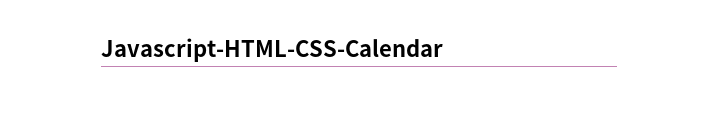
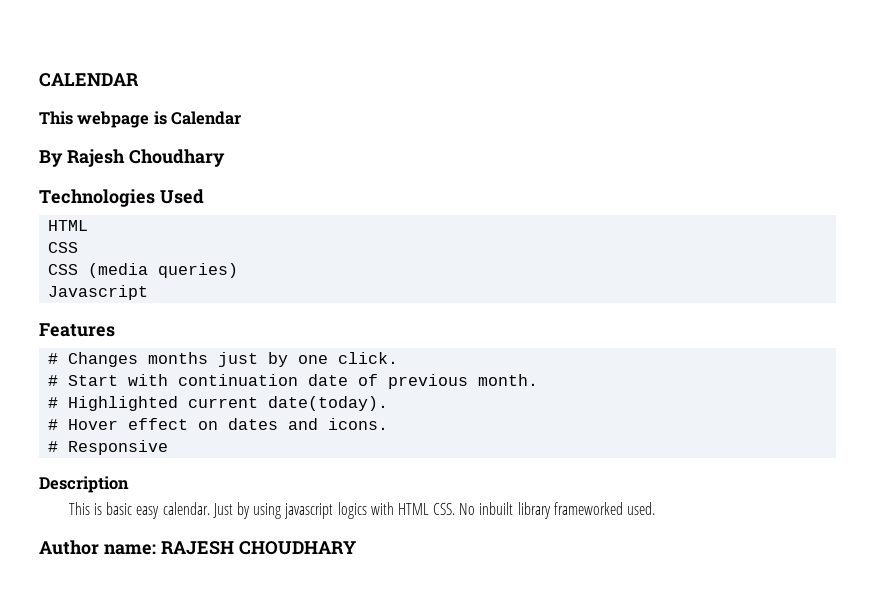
[101,38,443,62] Javascript-HTML-CSS-Calendar -> [39,73,139,87] [39,111,242,128] [39,149,225,167] [39,189,204,207] [48,220,89,231] [48,242,79,253] [48,263,239,278] [48,285,149,300] [39,323,115,337] [48,352,399,367] [48,374,539,389] [48,396,389,411] [48,418,389,430] [48,440,169,455] [39,476,129,493] [68,502,655,519] [39,540,356,555] CALENDAR // This webpage is Calendar // By Rajesh Choudhary // Technologies Used // HTML // CSS // CSS (media queries) // Javascript // Features // # Changes months just by one click. // # Start with continuation date of previous month. // # Highlighted current date(today). // # Hover effect on dates and icons. // # Responsive // Description // This is basic easy calendar. Just by using javascript logics with HTML CSS. No inbuilt library frameworked used. // Author name: RAJESH CHOUDHARY

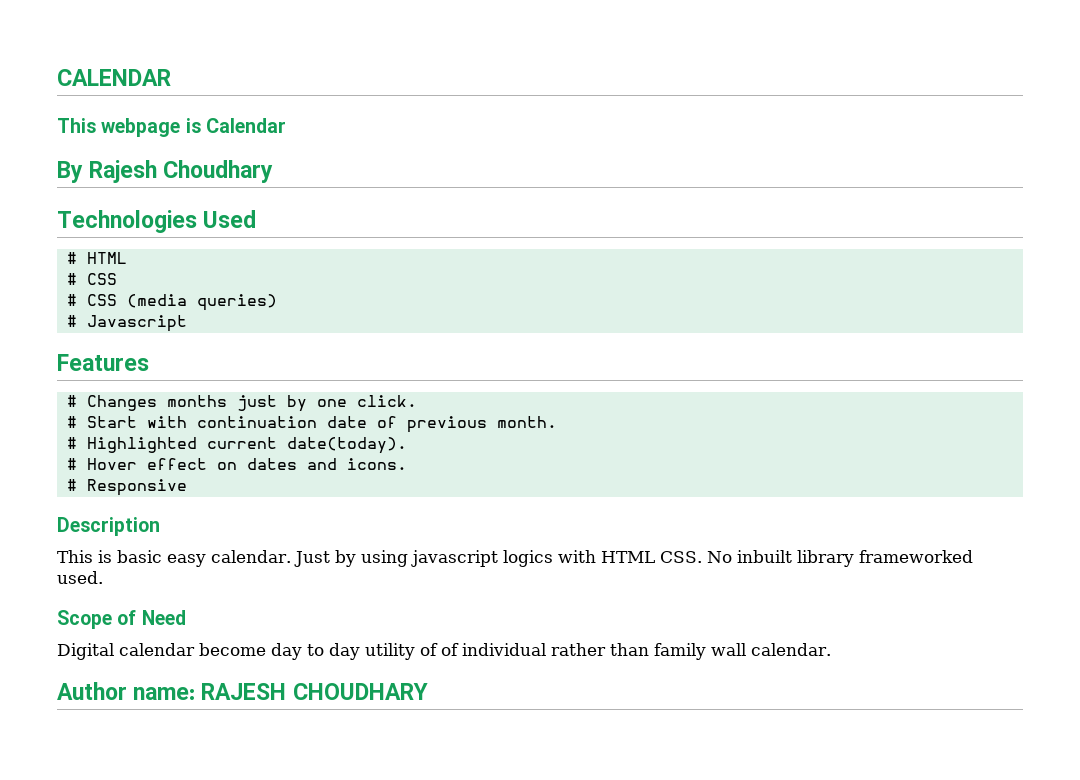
(204, 196) none -> [66,252,77,264] #
(89, 225) none -> [66,273,77,285] #
(79, 247) none -> [66,294,77,306] #
(239, 270) none -> [66,315,77,327] #
(655, 508) none -> [57,610,186,629] [57,643,831,660] // Scope of Need // Digital calendar become day to day utility of of individual rather than family wall calendar.

